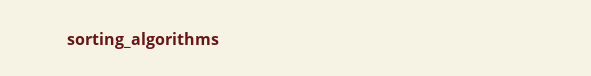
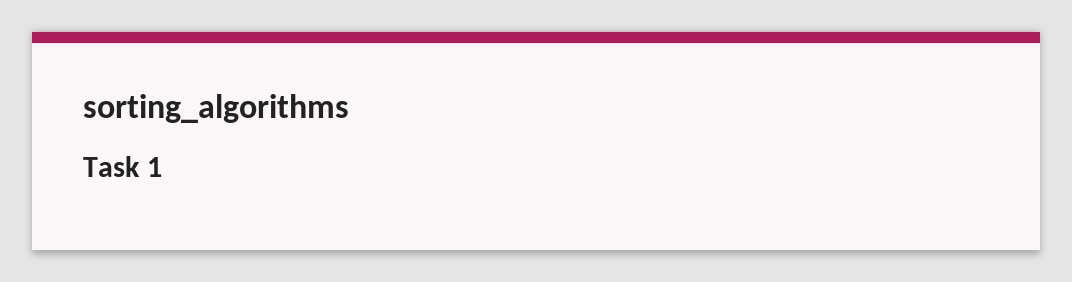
(219, 40) none -> [83,156,162,177] // Task 1

